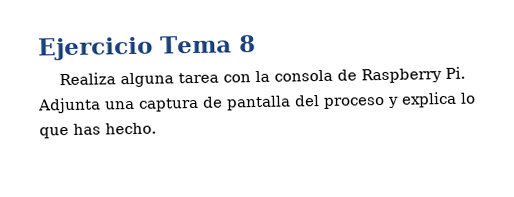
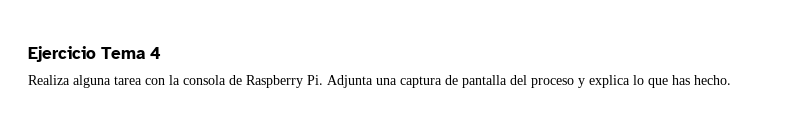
[237,35,256,53] 8 -> [150,47,161,59] 4

